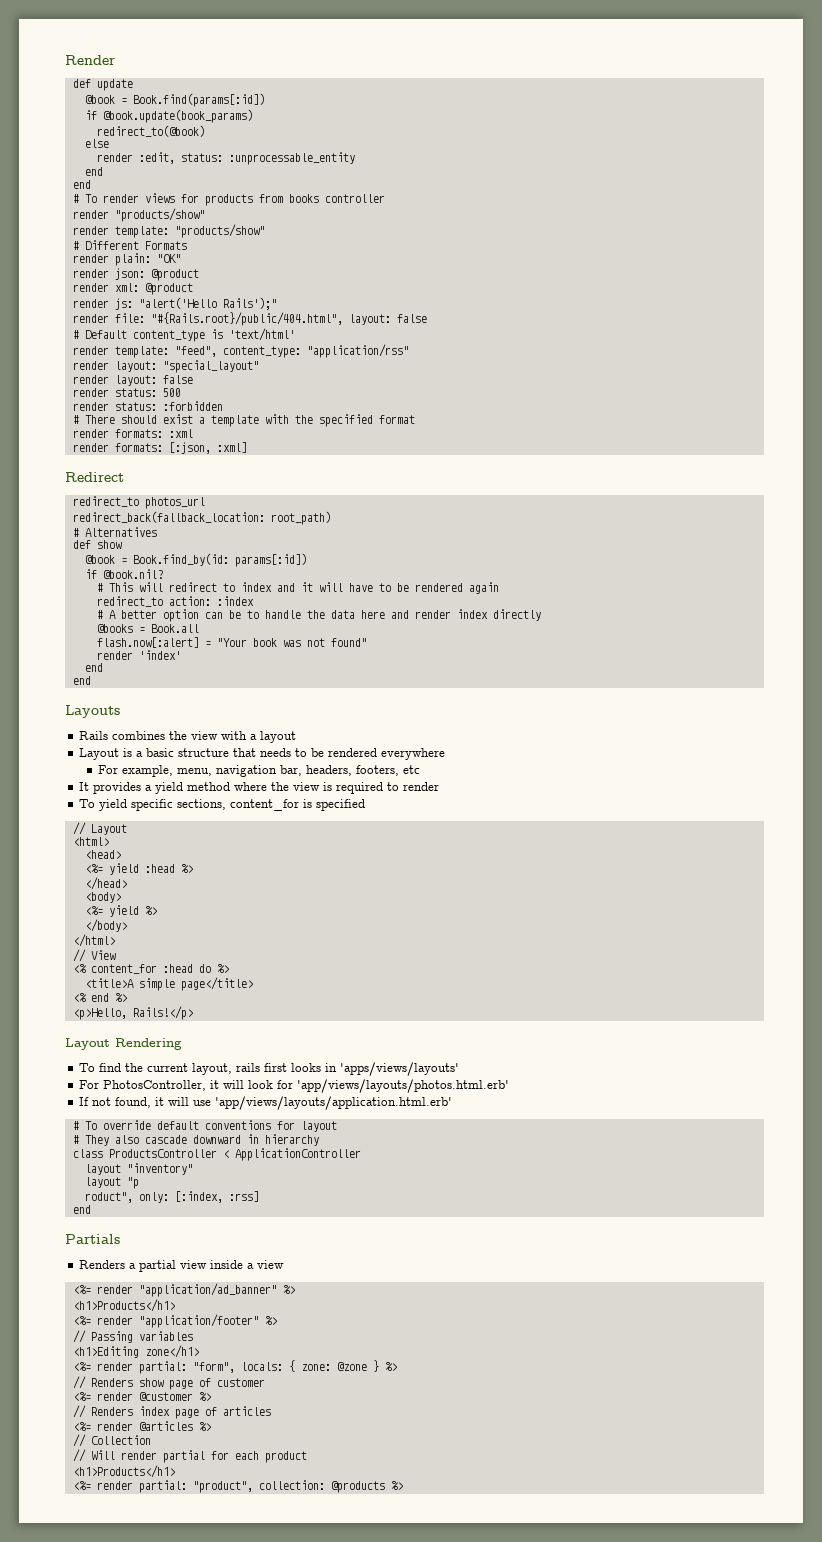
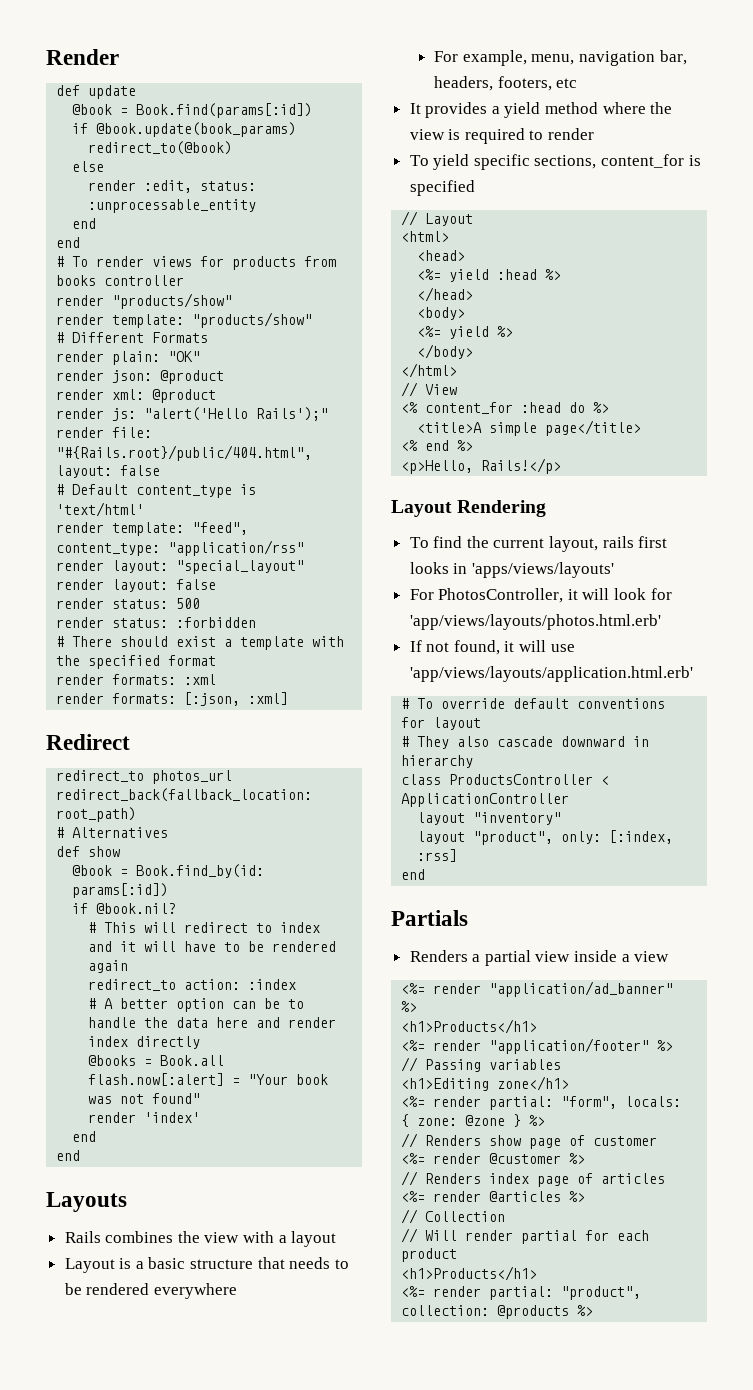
[126,1177,139,1189] [84,1192,133,1203] "p // roduct", -> [473,831,554,845] "product",

